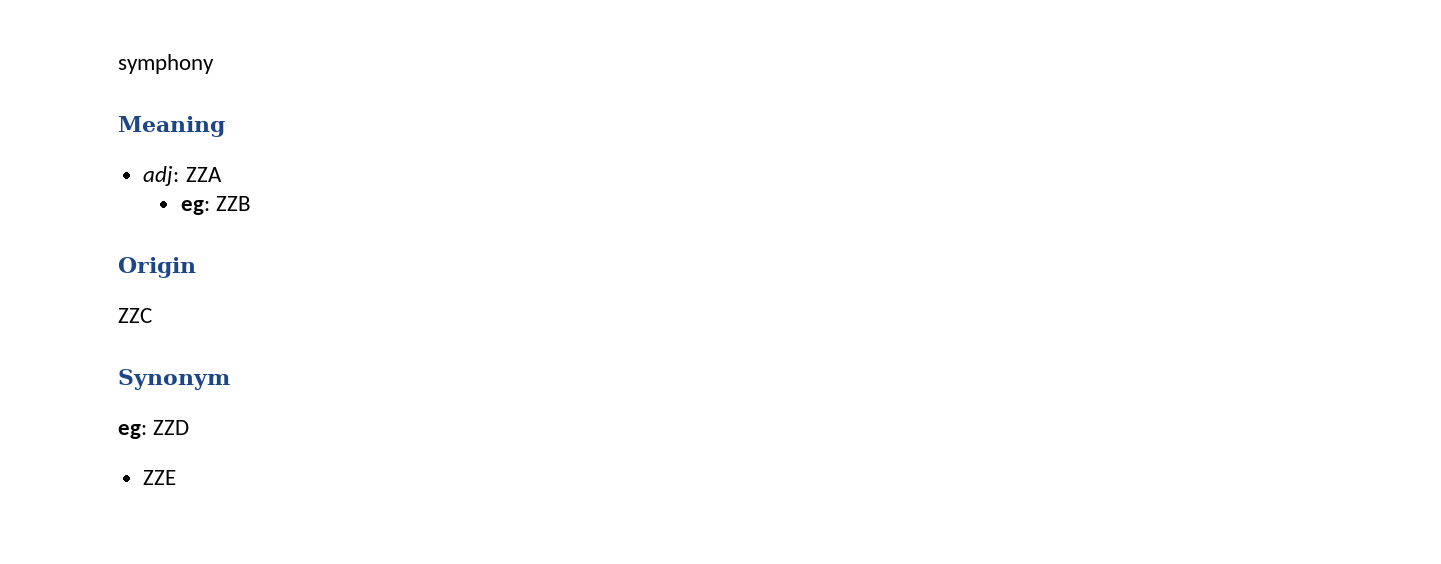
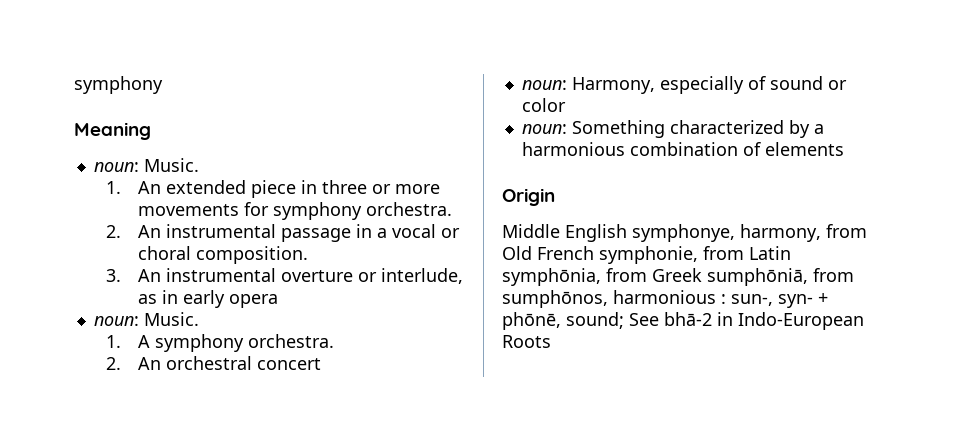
[143,166,222,186] [180,196,251,215] [118,257,196,278] [118,308,152,323] [118,369,230,390] [118,420,190,439] [143,470,177,485] adj: ZZA // eg: ZZB // Origin // ZZC // Synonym // eg: ZZD // ZZE -> [93,158,199,172] [105,180,440,198] [137,202,452,220] [105,224,460,242] [137,246,308,264] [105,268,463,284] [137,290,278,308] [93,312,199,326] [105,334,334,352] [105,356,321,370] [521,76,847,94] [521,98,566,112] [521,120,824,138] [521,142,844,156] [502,188,555,206] [502,224,867,242] [502,246,791,264] [502,268,854,286] [502,290,828,308] [502,312,864,330] [502,335,551,348] noun: Music. // 1. An extended piece in three or more movements for symphony orchestra. // 2. An instrumental passage in a vocal or choral composition. // 3. An instrumental overture or interlude, as in early opera // noun: Music. // 1. A symphony orchestra. // 2. An orchestral concert // noun: Harmony, especially of sound or color // noun: Something characterized by a harmonious combination of elements // Origin // Middle English symphonye, harmony, from Old French symphonie, from Latin symphōnia, from Greek sumphōniā, from sumphōnos, harmonious : sun-, syn- + phōnē, sound; See bhā-2 in Indo-European Roots

